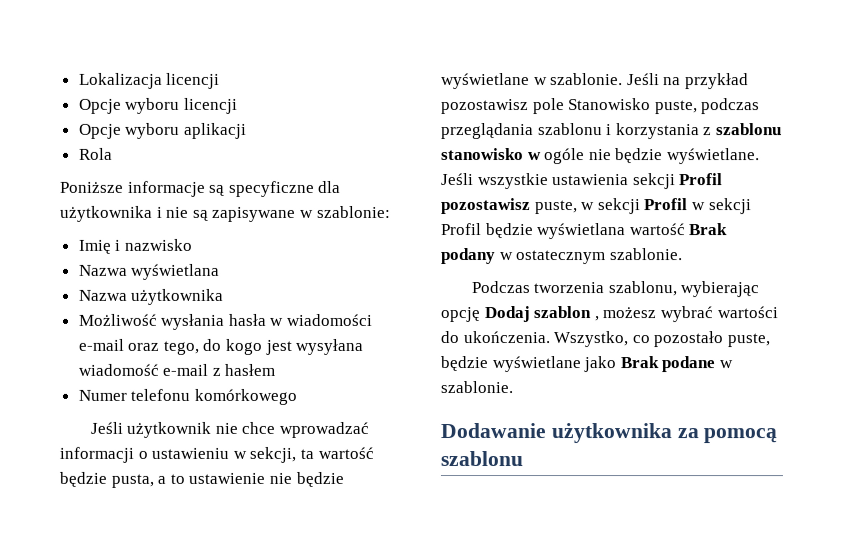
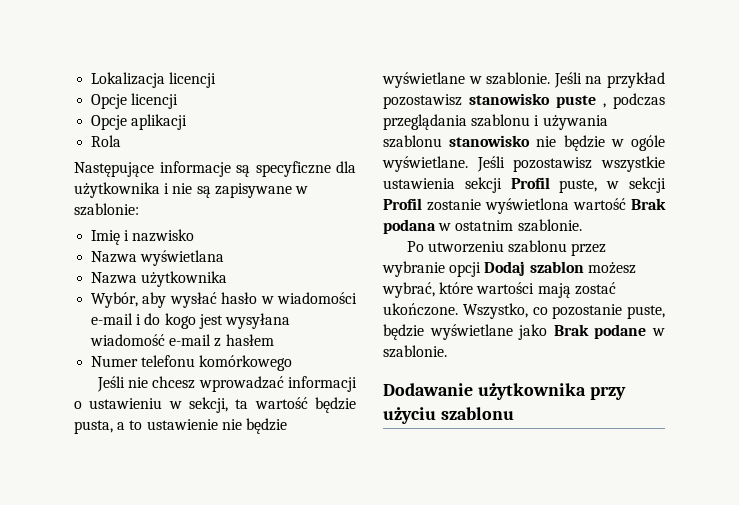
[125,97,238,114] [78,122,181,139] wyboru licencji // Opcje wyboru -> [131,93,179,109] [91,115,128,130] licencji // Opcje
[60,181,124,193] Poniższe -> [74,162,154,177] Następujące
[77,313,266,330] Możliwość wysłania hasła -> [91,292,258,308] Wybór, aby wysłać hasło
[127,340,199,355] oraz tego, -> [136,314,142,325] i
[126,421,276,438] użytkownik nie chce -> [128,376,196,389] nie chcesz
[532,98,698,115] pole Stanowisko puste, -> [469,93,606,108] stanowisko puste ,
[615,123,782,140] [441,148,664,165] korzystania z szablonu stanowisko w ogóle nie będzie -> [542,115,608,130] [383,135,665,151] używania szablonu stanowisko nie będzie w ogóle
(474, 179) none -> [513,157,593,172] pozostawisz
[441,198,531,215] pozostawisz -> (550, 183) none
[691,198,752,215] [441,223,729,240] [441,248,683,265] [470,281,760,298] [440,306,778,323] [440,331,550,344] w sekcji Profil będzie wyświetlana wartość Brak podany w ostatecznym szablonie. // Podczas tworzenia szablonu, wybierając opcję Dodaj szablon , możesz wybrać wartości do ukończenia. -> [427,198,666,214] [383,219,582,234] [406,240,607,256] [382,261,636,277] [382,282,616,298] [383,303,458,316] zostanie wyświetlona wartość Brak podana w ostatnim szablonie. // Po utworzeniu szablonu przez wybranie opcji Dodaj szablon możesz wybrać, które wartości mają zostać ukończone.
[653,331,724,348] pozostało -> [552,304,623,319] pozostanie
[676,428,778,444] za pomocą -> [589,386,626,400] [383,407,436,424] przy użyciu

